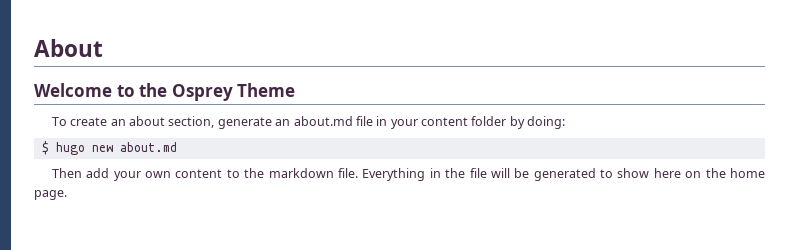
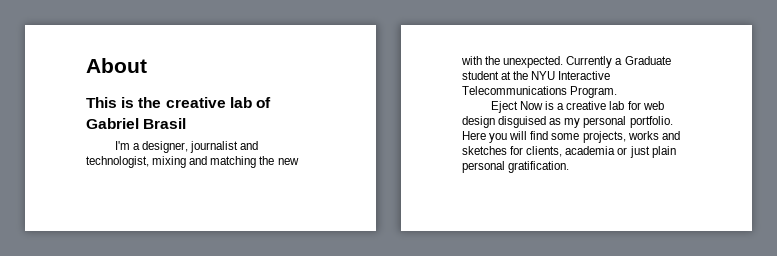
[34,83,296,101] [51,116,566,129] [41,141,177,155] [51,168,765,181] [34,190,67,200] Welcome to the Osprey Theme // To create an about section, generate an about.md file in your content folder by doing: // $ hugo new about.md // Then add your own content to the markdown file. Everything in the file will be generated to show here on the home page. -> [86,97,271,108] [86,118,187,129] [114,141,259,153] [86,156,299,168] [461,56,671,68] [462,71,611,80] [462,86,618,98] [490,101,664,113] [462,116,673,128] [462,131,680,143] [462,146,676,158] [462,161,570,173] This is the creative lab of Gabriel Brasil // I'm a designer, journalist and technologist, mixing and matching the new with the unexpected. Currently a Graduate student at the NYU Interactive Telecommunications Program. // Eject Now is a creative lab for web design disguised as my personal portfolio. Here you will find some projects, works and sketches for clients, academia or just plain personal gratification.

